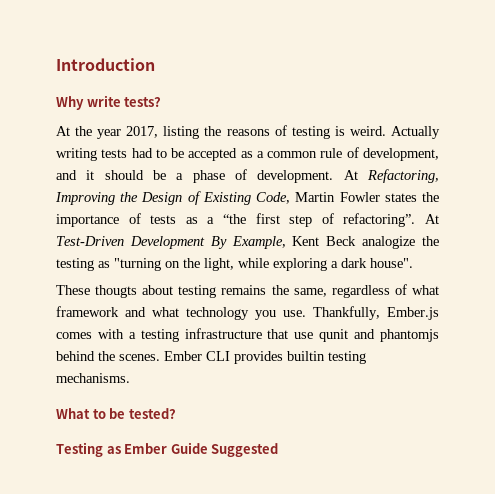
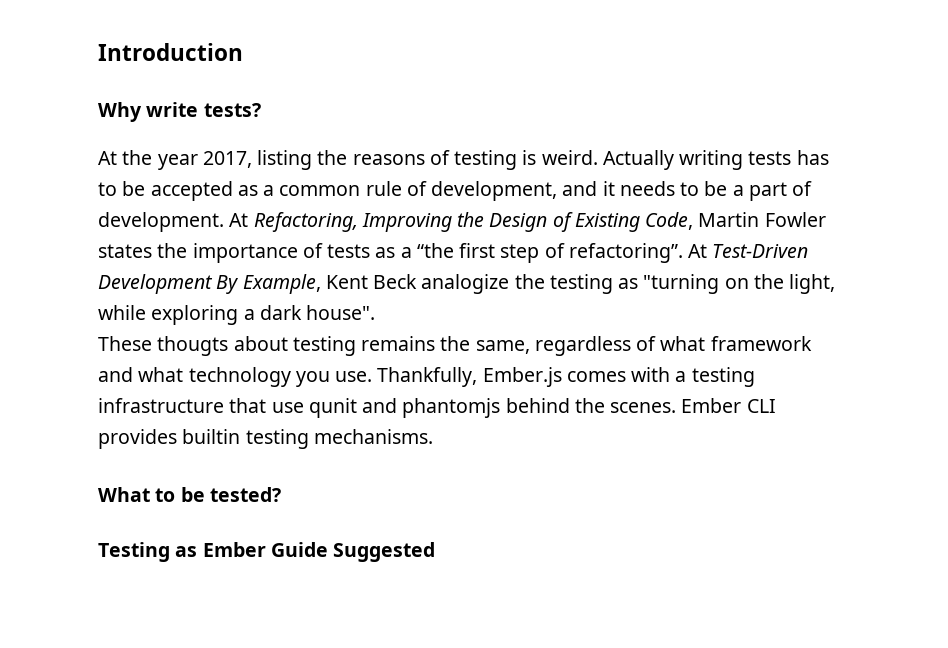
[131,148,153,158] had -> [796,150,829,165] has
[104,170,144,180] should -> [619,181,700,196] needs to
[192,170,225,183] phase -> [748,182,787,201] part

